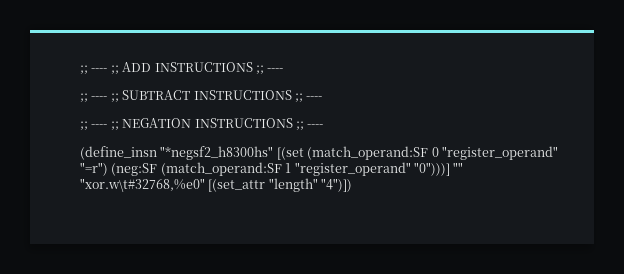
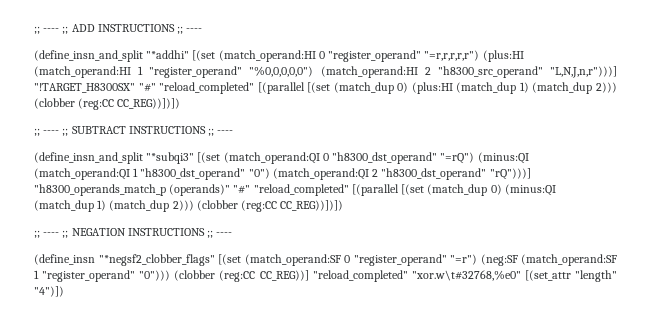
(284, 70) none -> [34,50,524,62] [34,66,618,78] [34,82,617,94] [34,98,181,110] // (define_insn_and_split "*addhi" [(set (match_operand:HI 0 "register_operand" "=r,r,r,r,r") (plus:HI (match_operand:HI 1 "register_operand" "%0,0,0,0,0") (match_operand:HI 2 "h8300_src_operand" "L,N,J,n,r")))] "!TARGET_H8300SX" "#" "reload_completed" [(parallel [(set (match_dup 0) (plus:HI (match_dup 1) (match_dup 2))) (clobber (reg:CC CC_REG))])])
(323, 98) none -> [34,152,529,164] [34,168,531,180] [34,184,556,196] [34,200,344,212] // (define_insn_and_split "*subqi3" [(set (match_operand:QI 0 "h8300_dst_operand" "=rQ") (minus:QI (match_operand:QI 1 "h8300_dst_operand" "0") (match_operand:QI 2 "h8300_dst_operand" "rQ")))] "h8300_operands_match_p (operands)" "#" "reload_completed" [(parallel [(set (match_dup 0) (minus:QI (match_dup 1) (match_dup 2))) (clobber (reg:CC CC_REG))])])
[160,146,274,160] "*negsf2_h8300hs" -> [98,254,215,266] "*negsf2_clobber_flags"
[413,162,464,176] "0")))] "" -> [139,270,408,282] "0"))) (clobber (reg:CC CC_REG))] "reload_completed"

